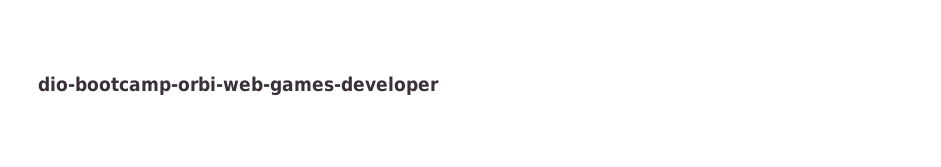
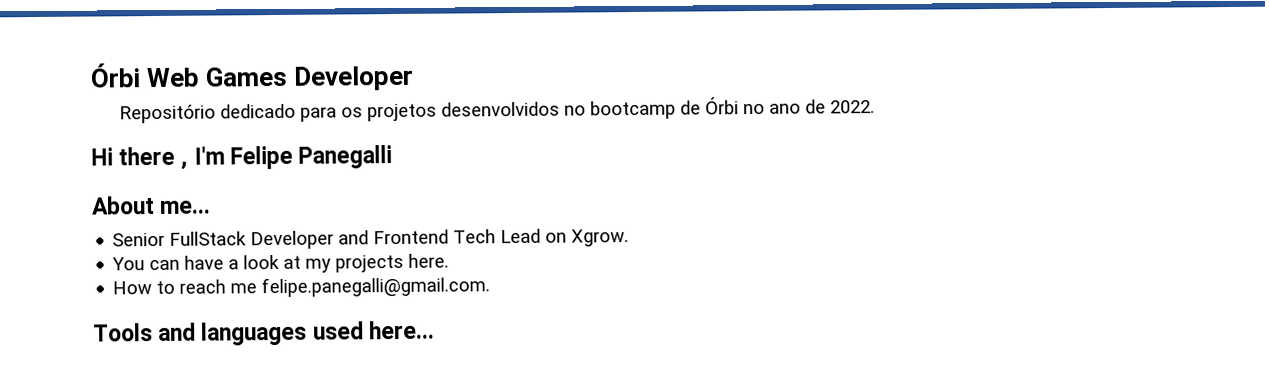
[38,76,439,96] dio-bootcamp-orbi-web-games-developer -> [90,63,415,91] [118,97,875,124] [91,145,393,170] [91,196,212,215] [112,228,630,250] [112,253,450,273] [112,276,491,298] [93,320,435,346] Órbi Web Games Developer // Repositório dedicado para os projetos desenvolvidos no bootcamp de Órbi no ano de 2022. // Hi there , I'm Felipe Panegalli // About me... // Senior FullStack Developer and Frontend Tech Lead on Xgrow. // You can have a look at my projects here. // How to reach me felipe.panegalli@gmail.com. // Tools and languages used here...

